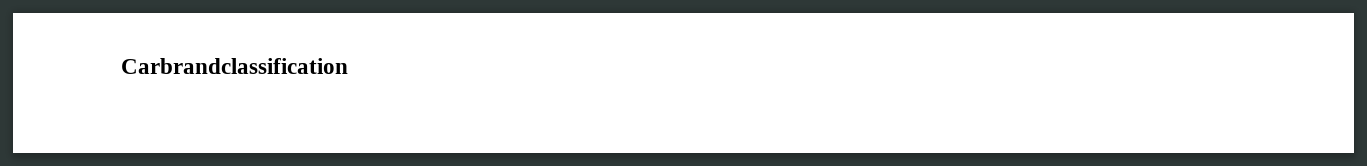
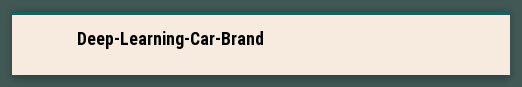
[121,58,348,74] Carbrandclassification -> [77,31,264,49] Deep-Learning-Car-Brand

